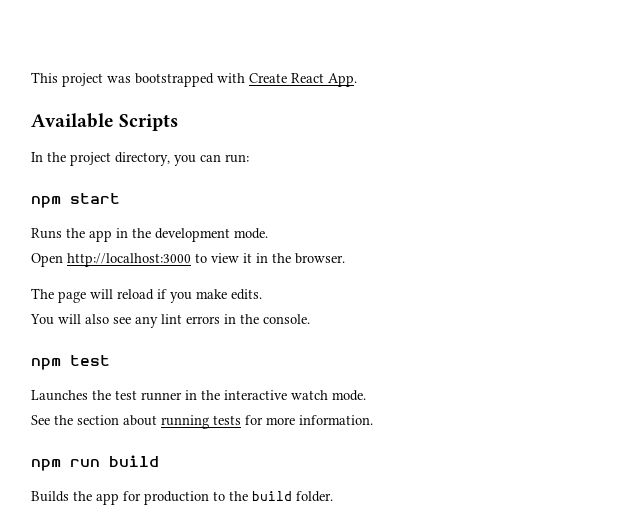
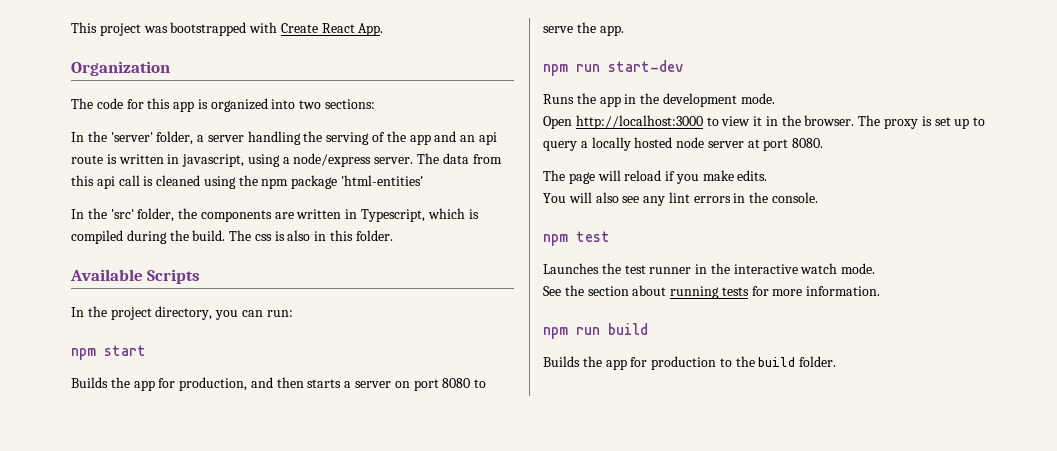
(357, 80) none -> [71,61,170,76] [71,98,376,112] [71,131,497,145] [71,153,502,167] [71,175,424,189] [71,208,479,222] [71,230,393,244] // Organization // The code for this app is organized into two sections: // In the 'server' folder, a server handling the serving of the app and an api route is written in javascript, using a node/express server. The data from this api call is cleaned using the npm package 'html-entities' // In the 'src' folder, the components are written in Typescript, which is compiled during the build. The css is also in this folder.
(120, 198) none -> [71,377,487,391] [543,22,624,36] [543,60,683,76] // Builds the app for production, and then starts a server on port 8080 to serve the app. // npm run start-dev
(345, 258) none -> [858,115,986,129] [543,137,824,151] The proxy is set up to query a locally hosted node server at port 8080.

